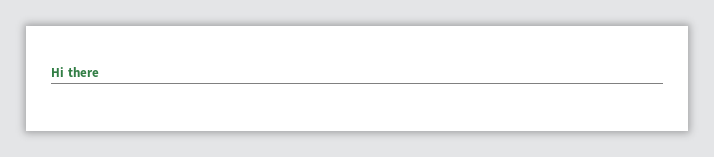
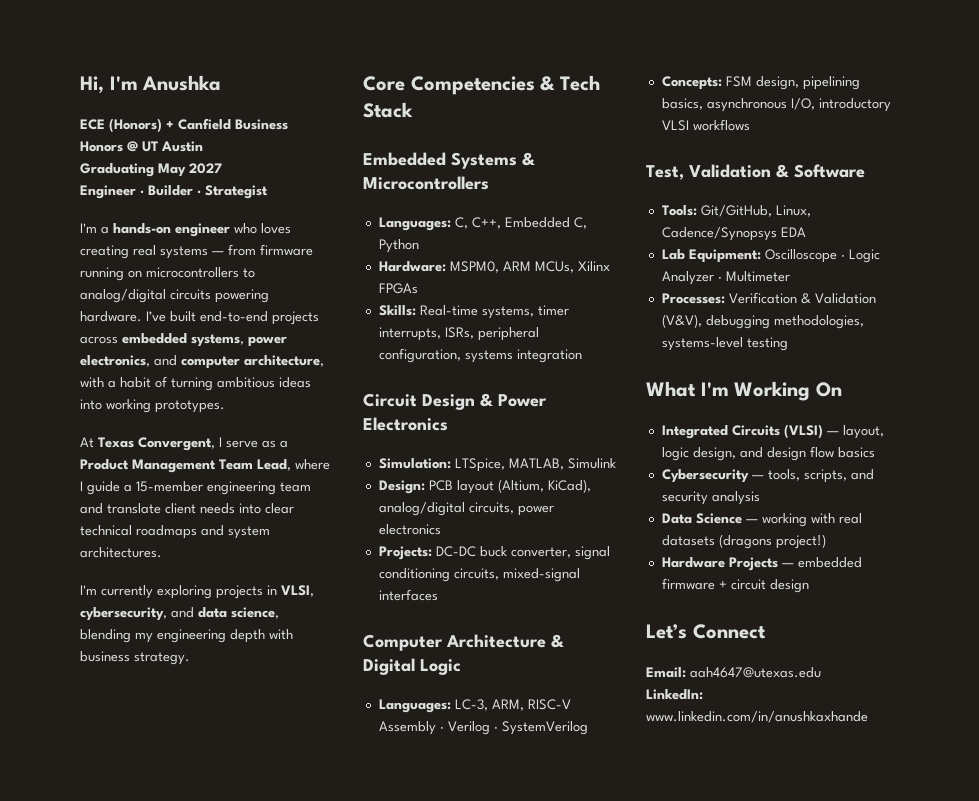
[51,67,99,77] Hi there -> [80,75,222,94] [80,118,288,133] [80,141,203,152] [80,163,222,177] [80,185,268,199] [80,223,291,237] [80,244,313,259] [80,267,255,281] [80,289,269,303] [80,311,319,325] [80,333,287,347] [80,355,324,369] [80,376,311,391] [80,399,225,413] [80,437,288,451] [80,459,330,473] [80,481,311,495] [80,503,294,514] [80,525,270,539] [80,547,162,558] [80,585,314,599] [80,607,279,621] [80,629,293,643] [80,651,190,665] [363,75,600,95] [363,102,413,118] [363,152,535,169] [363,176,489,190] [378,217,587,231] [378,239,419,253] [378,261,610,273] [378,283,418,294] [378,305,569,319] [378,327,539,341] [378,348,582,363] [363,393,547,410] [363,417,448,431] [378,458,616,472] [378,479,591,494] [378,502,554,516] [378,524,441,535] [378,546,610,560] [378,568,580,582] [378,589,438,601] [363,634,564,651] [363,658,461,675] [378,699,571,713] [378,721,588,735] [661,76,860,90] [661,98,891,112] [661,119,750,131] [646,164,865,180] [661,205,811,217] [661,227,806,241] [661,249,880,263] [661,271,790,285] [661,292,876,304] [661,314,864,329] [661,337,788,351] [646,381,842,401] [661,424,884,439] [661,446,875,461] [661,469,874,483] [661,491,760,505] [661,513,862,527] [661,534,826,549] [661,557,862,571] [661,578,809,593] [646,624,766,639] [646,667,821,678] [646,689,703,700] [646,711,868,723] Hi, I'm Anushka // ECE (Honors) + Canfield Business Honors @ UT Austin // Graduating May 2027 // Engineer · Builder · Strategist // I'm a hands-on engineer who loves creating real systems — from firmware running on microcontrollers to analog/digital circuits powering hardware. I’ve built end-to-end projects across embedded systems, power electronics, and computer architecture, with a habit of turning ambitious ideas into working prototypes. // At Texas Convergent, I serve as a Product Management Team Lead, where I guide a 15-member engineering team and translate client needs into clear technical roadmaps and system architectures. // I'm currently exploring projects in VLSI, cybersecurity, and data science, blending my engineering depth with business strategy. // Core Competencies & Tech Stack // Embedded Systems & Microcontrollers // Languages: C, C++, Embedded C, Python // Hardware: MSPM0, ARM MCUs, Xilinx FPGAs // Skills: Real-time systems, timer interrupts, ISRs, peripheral configuration, systems integration // Circuit Design & Power Electronics // Simulation: LTSpice, MATLAB, Simulink // Design: PCB layout (Altium, KiCad), analog/digital circuits, power electronics // Projects: DC-DC buck converter, signal conditioning circuits, mixed-signal interfaces // Computer Architecture & Digital Logic // Languages: LC-3, ARM, RISC-V Assembly · Verilog · SystemVerilog // Concepts: FSM design, pipelining basics, asynchronous I/O, introductory VLSI workflows // Test, Validation & Software // Tools: Git/GitHub, Linux, Cadence/Synopsys EDA // Lab Equipment: Oscilloscope · Logic Analyzer · Multimeter // Processes: Verification & Validation (V&V), debugging methodologies, systems-level testing // What I'm Working On // Integrated Circuits (VLSI) — layout, logic design, and design flow basics // Cybersecurity — tools, scripts, and security analysis // Data Science — working with real datasets (dragons project!) // Hardware Projects — embedded firmware + circuit design // Let’s Connect // Email: aah4647@utexas.edu // LinkedIn: www.linkedin.com/in/anushkaxhande

